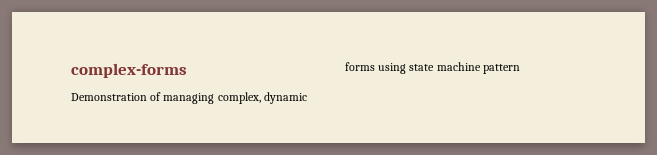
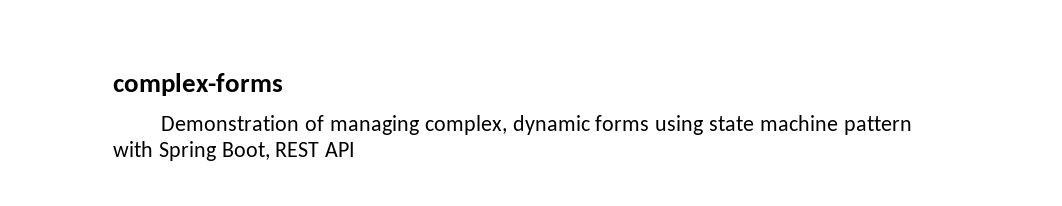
(520, 69) none -> [113,141,356,161] with Spring Boot, REST API

